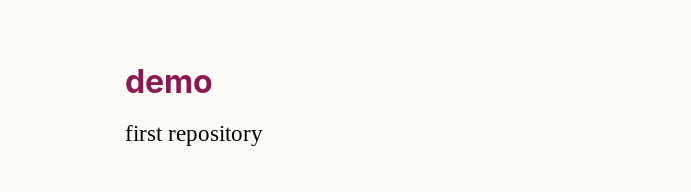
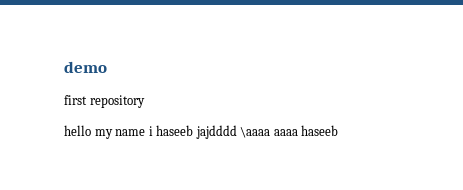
(264, 136) none -> [64,125,339,139] // hello my name i haseeb jajdddd \aaaa aaaa haseeb

